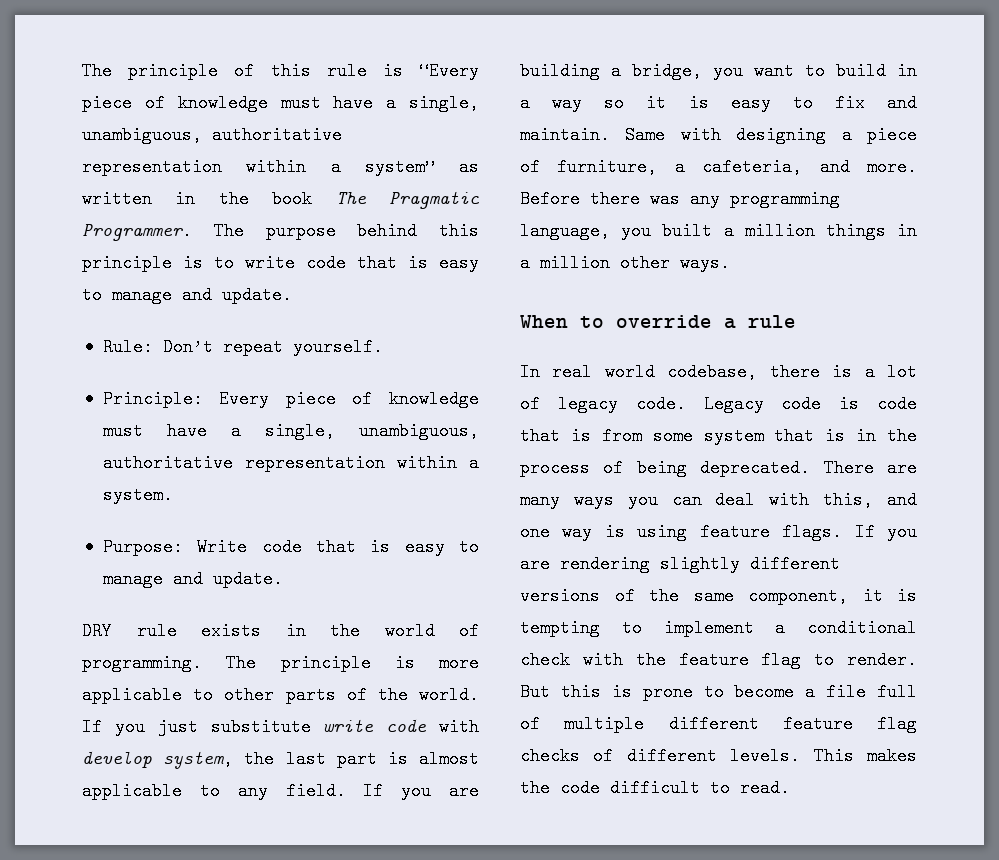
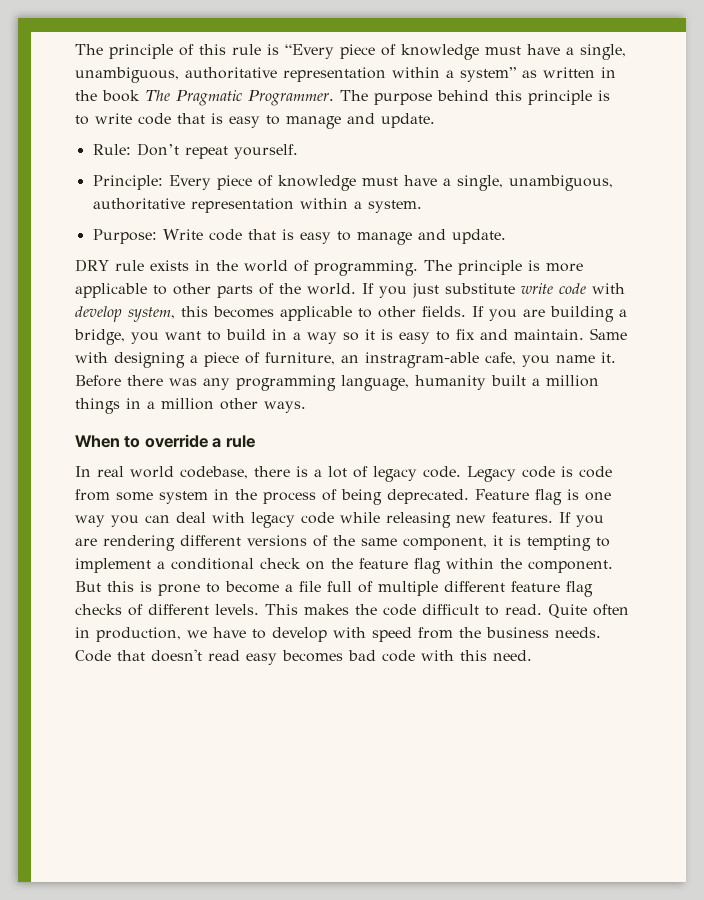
[244,750,479,768] [82,782,346,800] the last part is almost applicable to any field. -> [181,306,466,321] this becomes applicable to other fields.
[674,158,917,176] a cafeteria, and more. -> [341,352,616,368] an instragram-able cafe, you name it.
[621,222,652,240] you -> [415,375,486,390] humanity
[520,427,591,445] that is -> (612, 472) none
[774,427,846,445] that is -> (208, 497) none
[823,459,917,477] [520,491,917,509] [520,523,843,541] There are many ways you can deal with this, and one way is using feature flags. -> [475,489,611,505] [75,512,553,528] Feature flag is one way you can deal with legacy code while releasing new features.
[660,555,740,573] slightly -> (175, 543) none
[582,651,623,669] with -> [306,561,325,570] on
[814,651,917,669] to render. -> [446,558,613,573] within the component.
(790, 788) none -> [548,604,629,618] [75,627,601,642] [75,649,532,665] Quite often in production, we have to develop with speed from the business needs. Code that doesn't read easy becomes bad code with this need.

